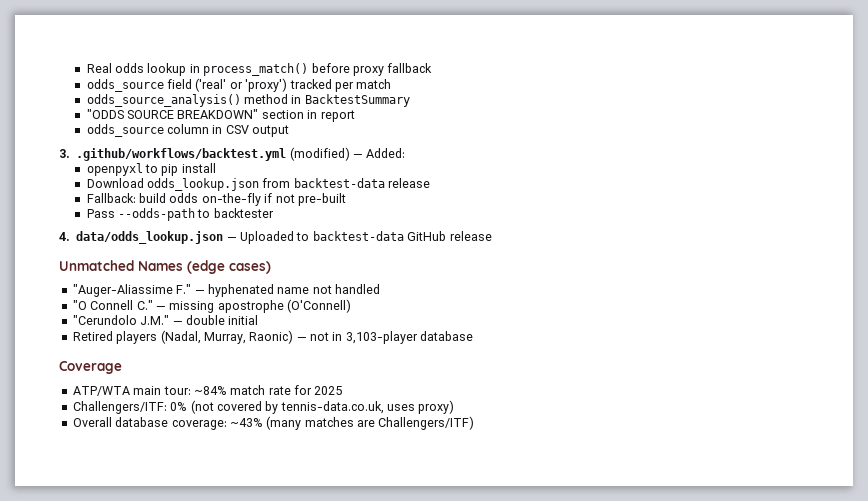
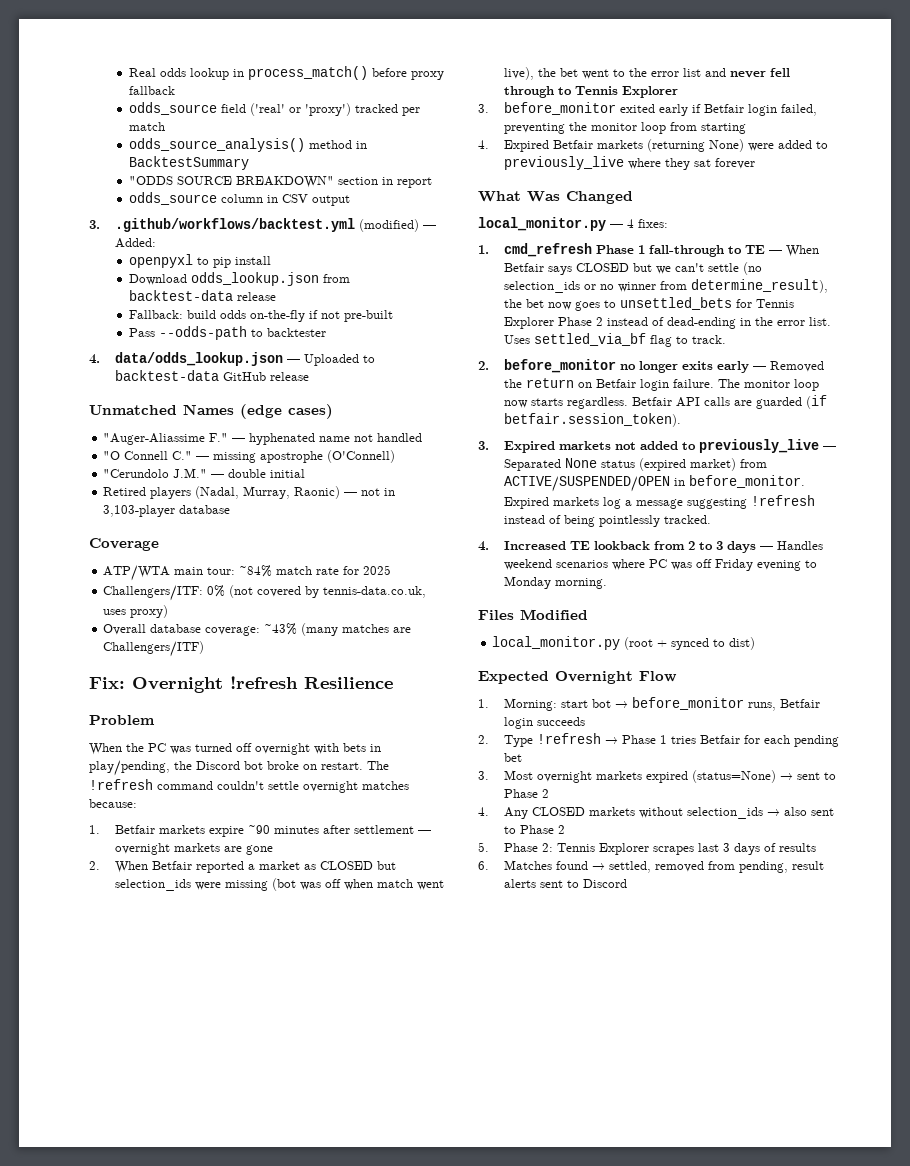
(475, 423) none -> [89,676,393,693] [89,715,155,725] [89,743,381,755] [89,760,389,776] [89,779,409,793] [89,799,137,808] [89,825,431,837] [114,843,273,855] [89,861,396,873] [114,878,444,891] [503,67,790,80] [503,86,678,98] [478,102,817,116] [503,122,746,134] [478,139,828,152] [503,156,755,170] [478,191,633,204] [478,217,668,231] [478,243,819,257] [503,262,762,275] [503,279,828,293] [503,297,794,311] [503,317,831,329] [503,333,726,347] [478,359,824,373] [503,378,819,391] [503,395,827,409] [503,413,681,427] [478,439,836,453] [503,458,767,471] [503,475,805,492] [503,495,815,509] [503,515,711,527] [478,541,823,553] [503,559,817,571] [503,576,607,589] [478,609,588,620] [492,636,756,650] [478,671,677,684] [478,697,820,711] [503,717,585,729] [478,733,839,747] [503,753,522,762] [478,770,836,783] [503,789,549,798] [478,807,834,819] [503,825,565,834] [478,842,816,855] [478,860,824,873] [503,879,627,888] // Fix: Overnight !refresh Resilience // Problem // When the PC was turned off overnight with bets in play/pending, the Discord bot broke on restart. The !refresh command couldn't settle overnight matches because: // 1. Betfair markets expire ~90 minutes after settlement — overnight markets are gone // 2. When Betfair reported a market as CLOSED but selection_ids were missing (bot was off when match went live), the bet went to the error list and never fell through to Tennis Explorer // 3. before_monitor exited early if Betfair login failed, preventing the monitor loop from starting // 4. Expired Betfair markets (returning None) were added to previously_live where they sat forever // What Was Changed // local_monitor.py — 4 fixes: // 1. cmd_refresh Phase 1 fall-through to TE — When Betfair says CLOSED but we can't settle (no selection_ids or no winner from determine_result), the bet now goes to unsettled_bets for Tennis Explorer Phase 2 instead of dead-ending in the error list. Uses settled_via_bf flag to track. // 2. before_monitor no longer exits early — Removed the return on Betfair login failure. The monitor loop now starts regardless. Betfair API calls are guarded (if betfair.session_token). // 3. Expired markets not added to previously_live — Separated None status (expired market) from ACTIVE/SUSPENDED/OPEN in before_monitor. Expired markets log a message suggesting !refresh instead of being pointlessly tracked. // 4. Increased TE lookback from 2 to 3 days — Handles weekend scenarios where PC was off Friday evening to Monday morning. // Files Modified // local_monitor.py (root + synced to dist) // Expected Overnight Flow // 1. Morning: start bot → before_monitor runs, Betfair login succeeds // 2. Type !refresh → Phase 1 tries Betfair for each pending bet // 3. Most overnight markets expired (status=None) → sent to Phase 2 // 4. Any CLOSED markets without selection_ids → also sent to Phase 2 // 5. Phase 2: Tennis Explorer scrapes last 3 days of results // 6. Matches found → settled, removed from pending, result alerts sent to Discord

